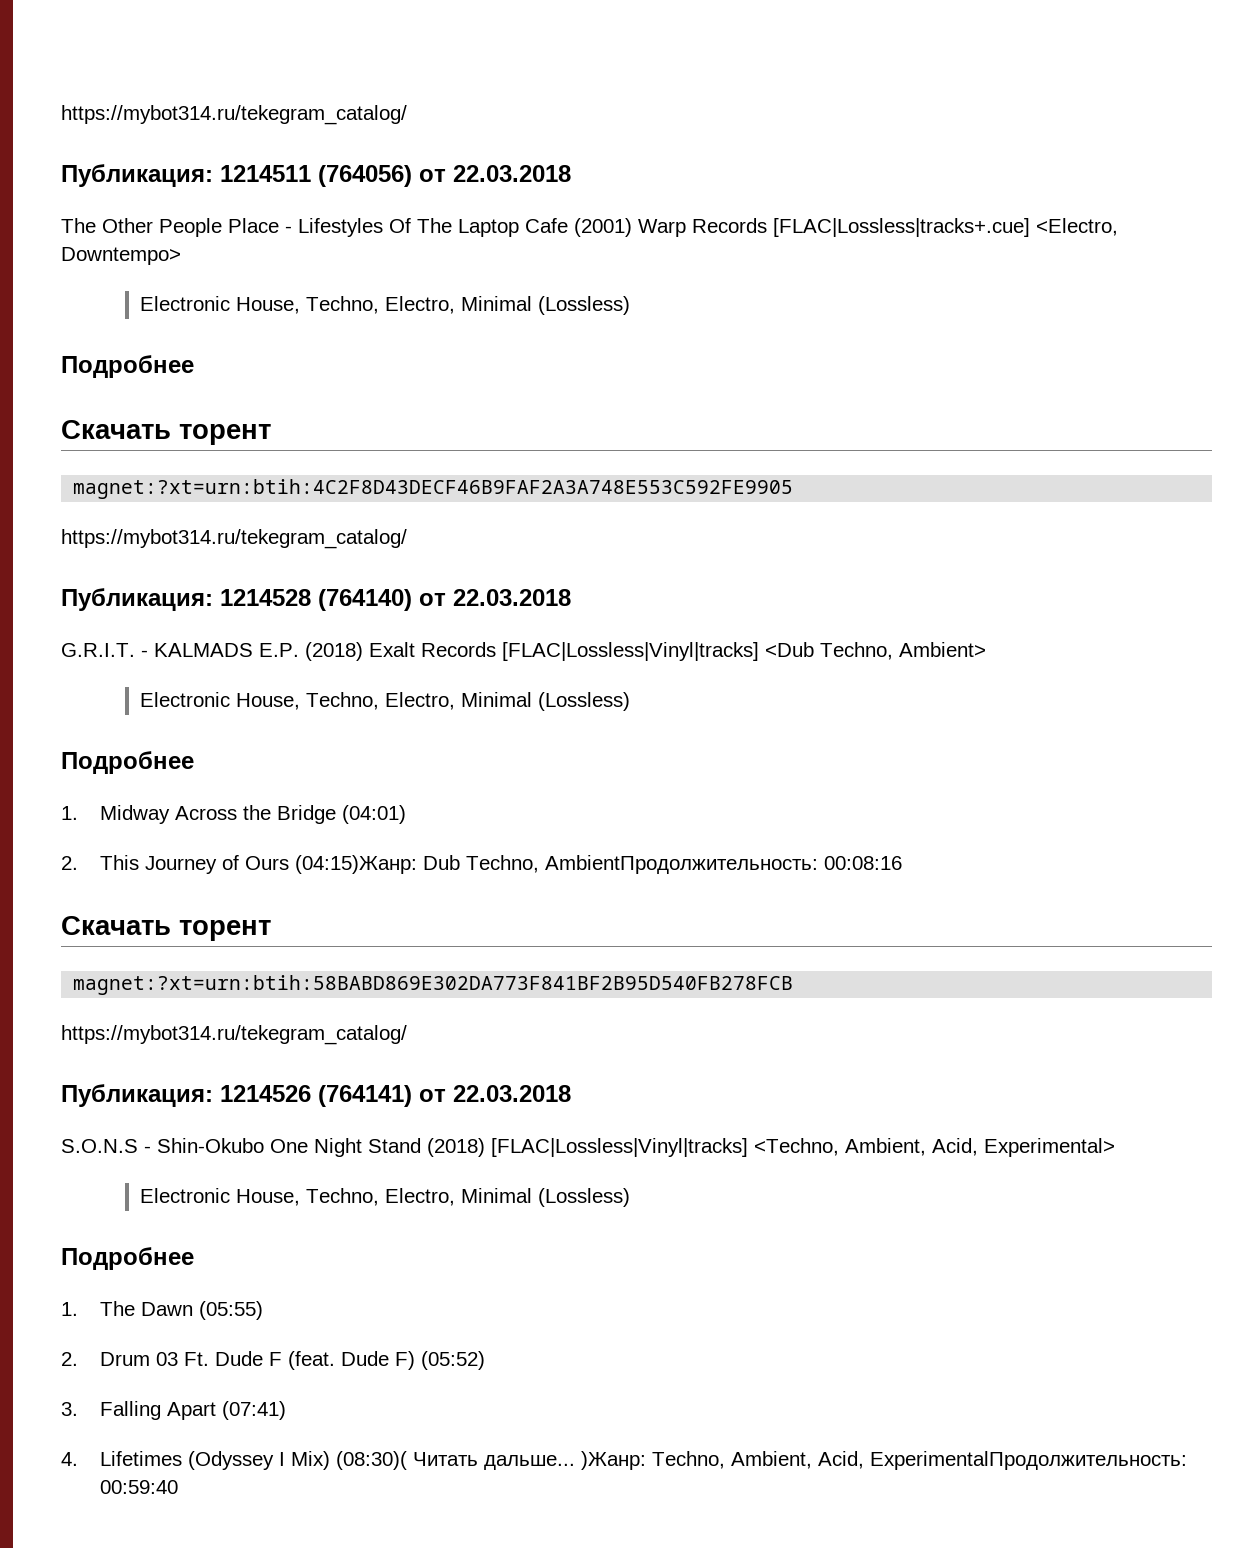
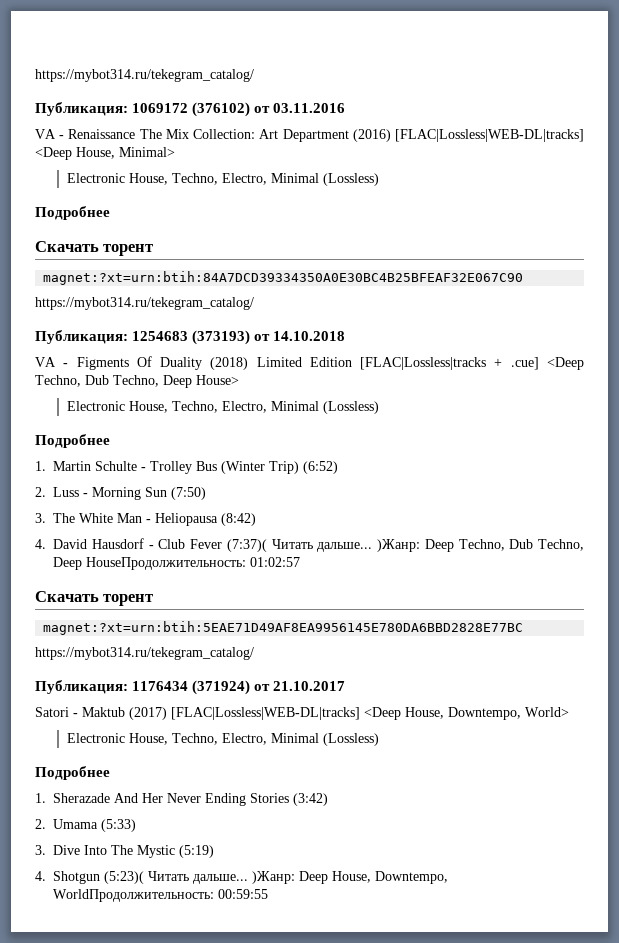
[61,105,407,125] [61,164,571,187] [61,218,1118,237] [61,247,181,265] https://mybot314.ru/tekegram_catalog/ // Публикация: 1214511 (764056) от 22.03.2018 // The Other People Place - Lifestyles Of The Laptop Cafe (2001) Warp Records [FLAC|Lossless|tracks+.cue] <Electro, Downtempo> -> [35,69,254,82] [35,102,346,117] [35,129,584,142] [35,147,175,160] https://mybot314.ru/tekegram_catalog/ // Публикация: 1069172 (376102) от 03.11.2016 // VA - Renaissance The Mix Collection: Art Department (2016) [FLAC|Lossless|WEB-DL|tracks] <Deep House, Minimal>
[73,479,794,499] [61,529,407,549] [61,588,571,611] [61,642,986,661] [139,692,630,711] [61,751,194,774] [61,805,407,824] [61,855,903,874] [61,916,271,941] [73,975,794,995] [61,1025,407,1045] [61,1084,571,1107] [61,1138,1115,1157] [139,1188,630,1207] [61,1247,194,1270] [61,1301,264,1320] [61,1351,486,1370] [61,1401,287,1420] [61,1451,1188,1470] [100,1480,179,1494] magnet:?xt=urn:btih:4C2F8D43DECF46B9FAF2A3A748E553C592FE9905 // https://mybot314.ru/tekegram_catalog/ // Публикация: 1214528 (764140) от 22.03.2018 // G.R.I.T. - KALMADS E.P. (2018) Exalt Records [FLAC|Lossless|Vinyl|tracks] <Dub Techno, Ambient> // Electronic House, Techno, Electro, Minimal (Lossless) // Подробнее // 1. Midway Across the Bridge (04:01) // 2. This Journey of Ours (04:15)Жанр: Dub Techno, AmbientПродолжительность: 00:08:16 // Скачать торент // magnet:?xt=urn:btih:58BABD869E302DA773F841BF2B95D540FB278FCB // https://mybot314.ru/tekegram_catalog/ // Публикация: 1214526 (764141) от 22.03.2018 // S.O.N.S - Shin-Okubo One Night Stand (2018) [FLAC|Lossless|Vinyl|tracks] <Techno, Ambient, Acid, Experimental> // Electronic House, Techno, Electro, Minimal (Lossless) // Подробнее // 1. The Dawn (05:55) // 2. Drum 03 Ft. Dude F (feat. Dude F) (05:52) // 3. Falling Apart (07:41) // 4. Lifetimes (Odyssey I Mix) (08:30)( Читать дальше... )Жанр: Techno, Ambient, Acid, ExperimentalПродолжительность: 00:59:40 -> [43,271,524,285] [35,297,254,310] [35,330,346,345] [35,356,584,370] [35,375,239,388] [66,401,379,414] [35,434,110,448] [35,461,338,474] [35,487,206,500] [35,513,256,526] [35,538,584,552] [53,557,300,570] [35,591,154,606] [43,621,524,635] [35,647,254,660] [35,680,346,695] [35,707,569,720] [66,733,379,746] [35,766,110,780] [35,793,328,806] [35,819,136,832] [35,845,214,858] [35,871,448,884] [53,889,268,902] magnet:?xt=urn:btih:84A7DCD39334350A0E30BC4B25BFEAF32E067C90 // https://mybot314.ru/tekegram_catalog/ // Публикация: 1254683 (373193) от 14.10.2018 // VA - Figments Of Duality (2018) Limited Edition [FLAC|Lossless|tracks + .cue] <Deep Techno, Dub Techno, Deep House> // Electronic House, Techno, Electro, Minimal (Lossless) // Подробнее // 1. Martin Schulte - Trolley Bus (Winter Trip) (6:52) // 2. Luss - Morning Sun (7:50) // 3. The White Man - Heliopausa (8:42) // 4. David Hausdorf - Club Fever (7:37)( Читать дальше... )Жанр: Deep Techno, Dub Techno, Deep HouseПродолжительность: 01:02:57 // Скачать торент // magnet:?xt=urn:btih:5EAE71D49AF8EA9956145E780DA6BBD2828E77BC // https://mybot314.ru/tekegram_catalog/ // Публикация: 1176434 (371924) от 21.10.2017 // Satori - Maktub (2017) [FLAC|Lossless|WEB-DL|tracks] <Deep House, Downtempo, World> // Electronic House, Techno, Electro, Minimal (Lossless) // Подробнее // 1. Sherazade And Her Never Ending Stories (3:42) // 2. Umama (5:33) // 3. Dive Into The Mystic (5:19) // 4. Shotgun (5:23)( Читать дальше... )Жанр: Deep House, Downtempo, WorldПродолжительность: 00:59:55

